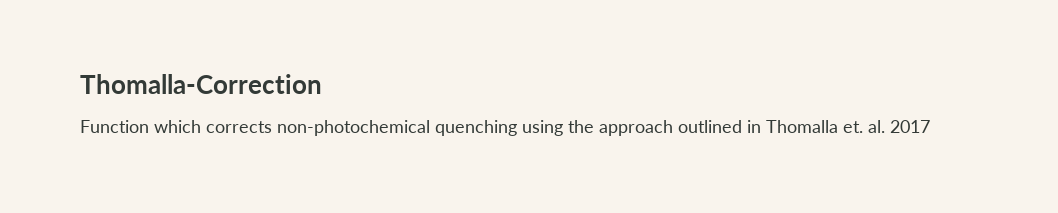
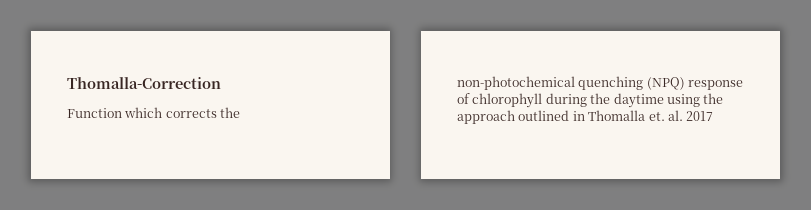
(272, 127) none -> [220,107,241,118] the
(517, 128) none -> [646,77,744,90] [457,93,664,108] (NPQ) response of chlorophyll during the daytime

